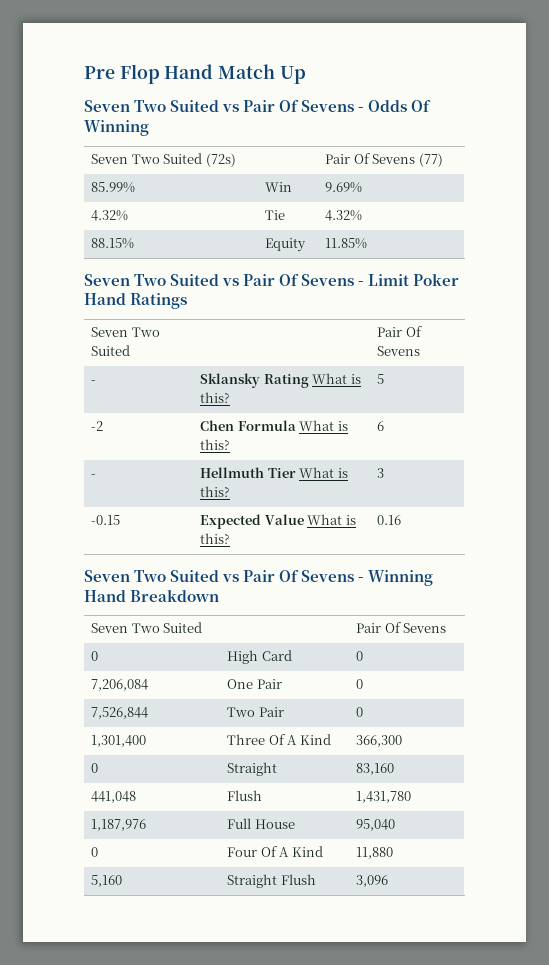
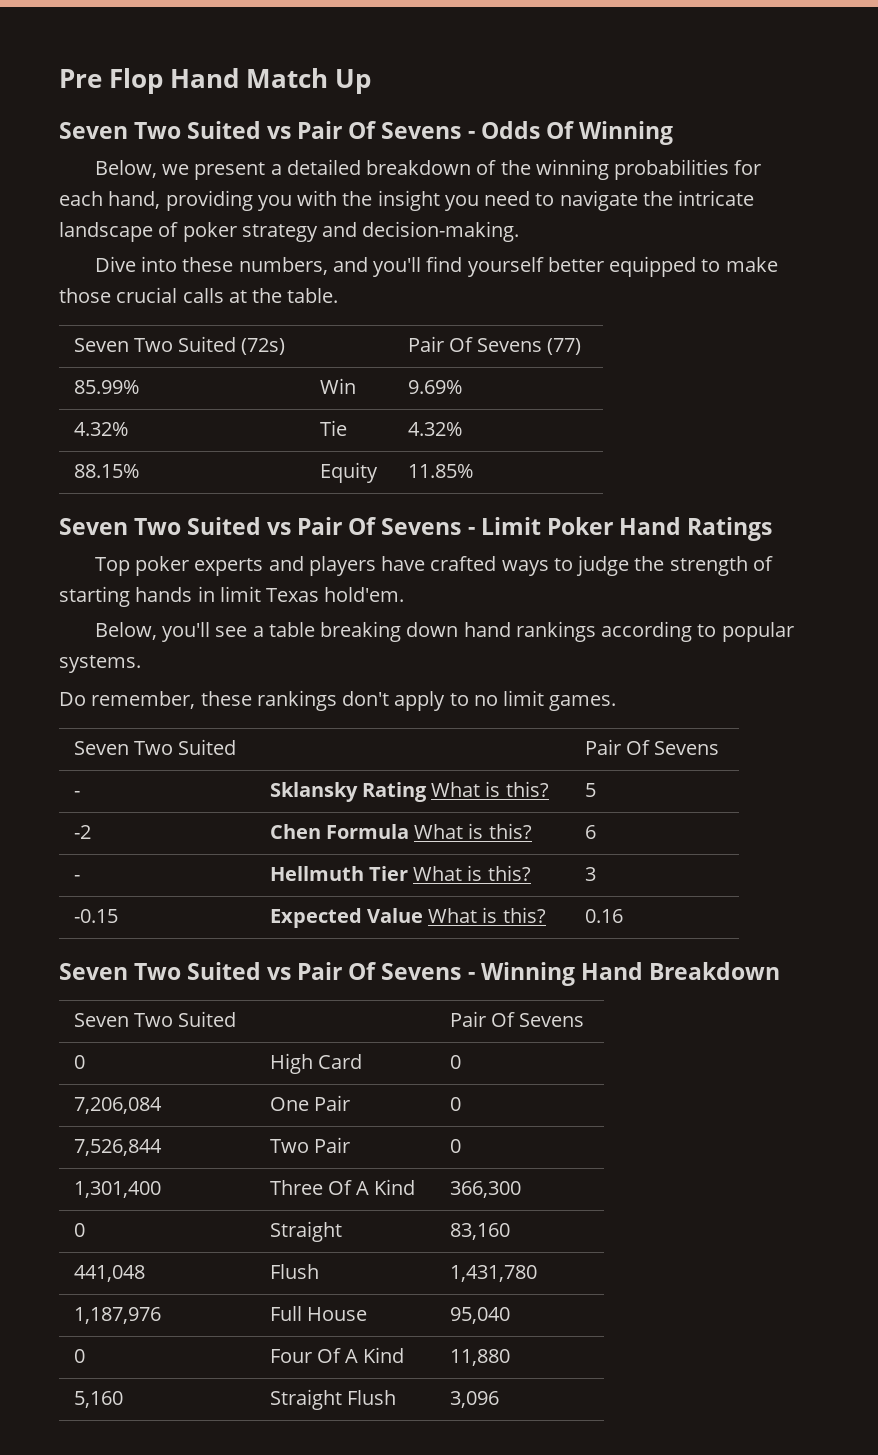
(149, 128) none -> [94,159,762,180] [59,190,755,211] [59,221,520,242] [94,256,778,277] [59,287,339,303] // Below, we present a detailed breakdown of the winning probabilities for each hand, providing you with the insight you need to navigate the intricate landscape of poker strategy and decision-making. // Dive into these numbers, and you'll find yourself better equipped to make those crucial calls at the table.
(188, 301) none -> [94,555,773,576] [59,586,405,607] [94,621,794,642] [59,655,141,673] [59,690,617,711] // Top poker experts and players have crafted ways to judge the strength of starting hands in limit Texas hold'em. // Below, you'll see a table breaking down hand rankings according to popular systems. // Do remember, these rankings don't apply to no limit games.

